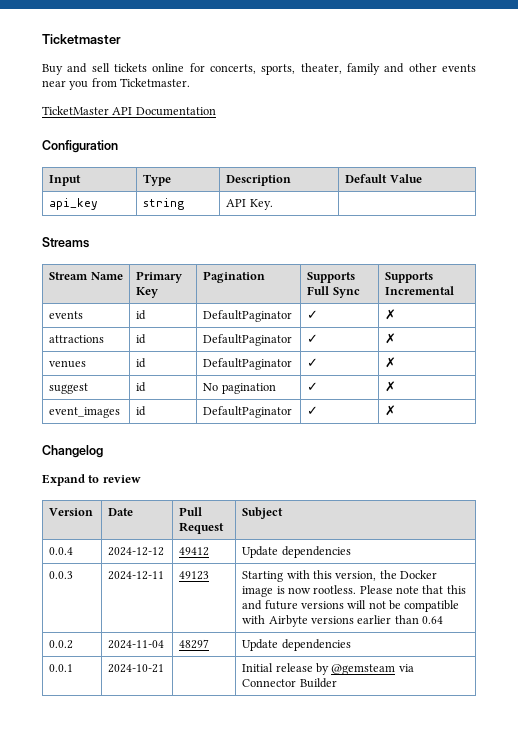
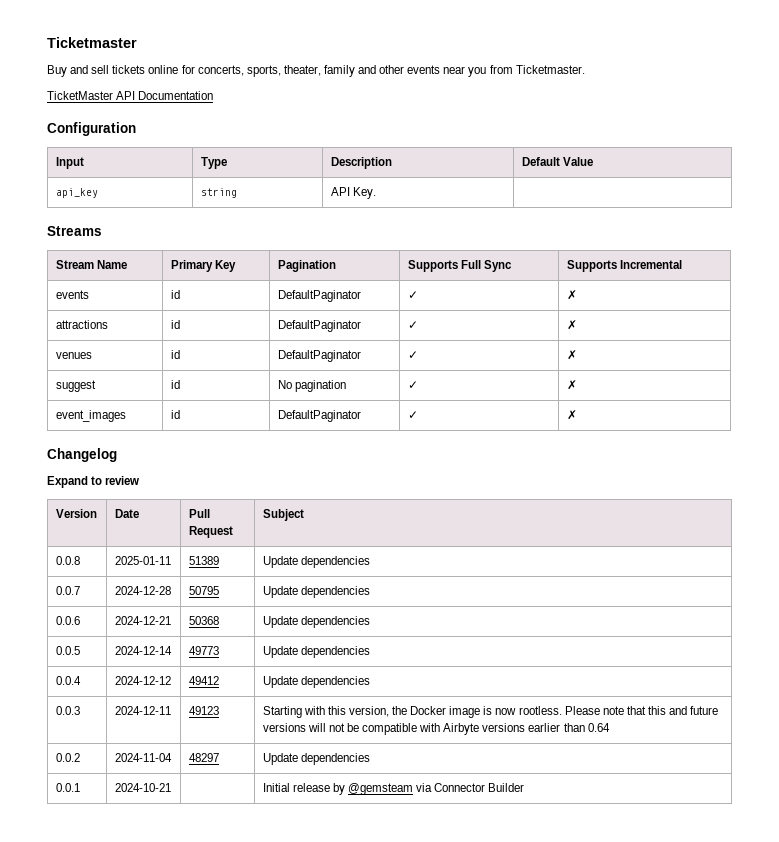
(284, 513) none -> [55,556,80,565] [114,556,171,565] [188,556,219,565] [262,556,370,568] [55,586,80,595] [114,586,171,595] [188,586,219,595] [262,586,370,598] [55,616,80,625] [114,616,171,625] [188,616,219,625] [262,616,370,628] [55,646,80,655] [114,646,172,655] [188,646,219,655] [262,646,370,658] // 0.0.8 | 2025-01-11 | 51389 | Update dependencies // 0.0.7 | 2024-12-28 | 50795 | Update dependencies // 0.0.6 | 2024-12-21 | 50368 | Update dependencies // 0.0.5 | 2024-12-14 | 49773 | Update dependencies

